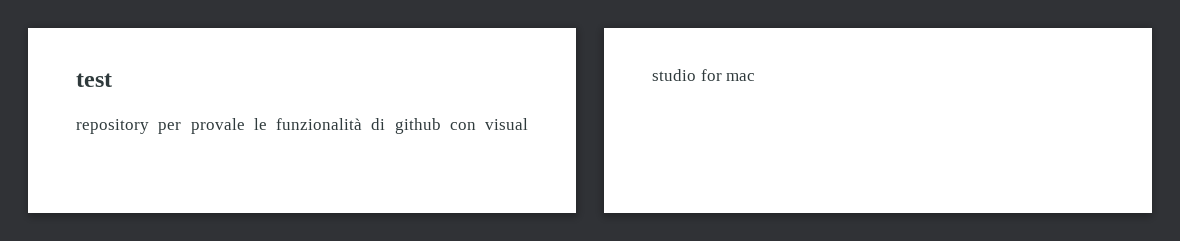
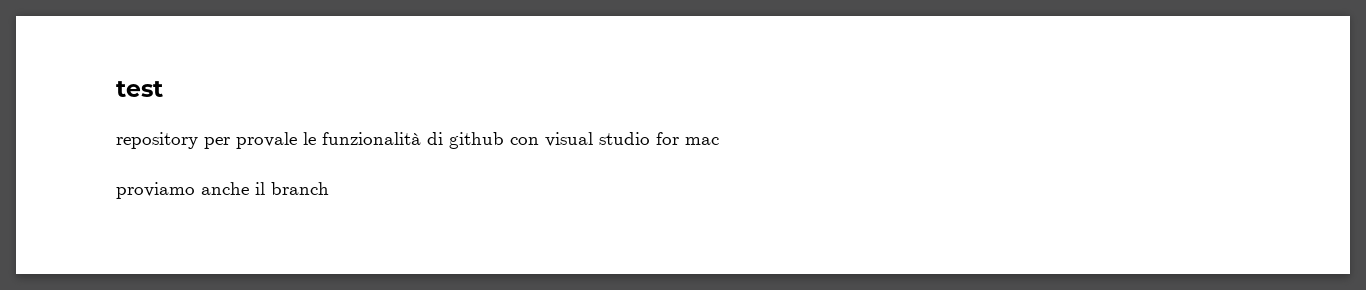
(756, 77) none -> [116,182,329,199] // proviamo anche il branch

